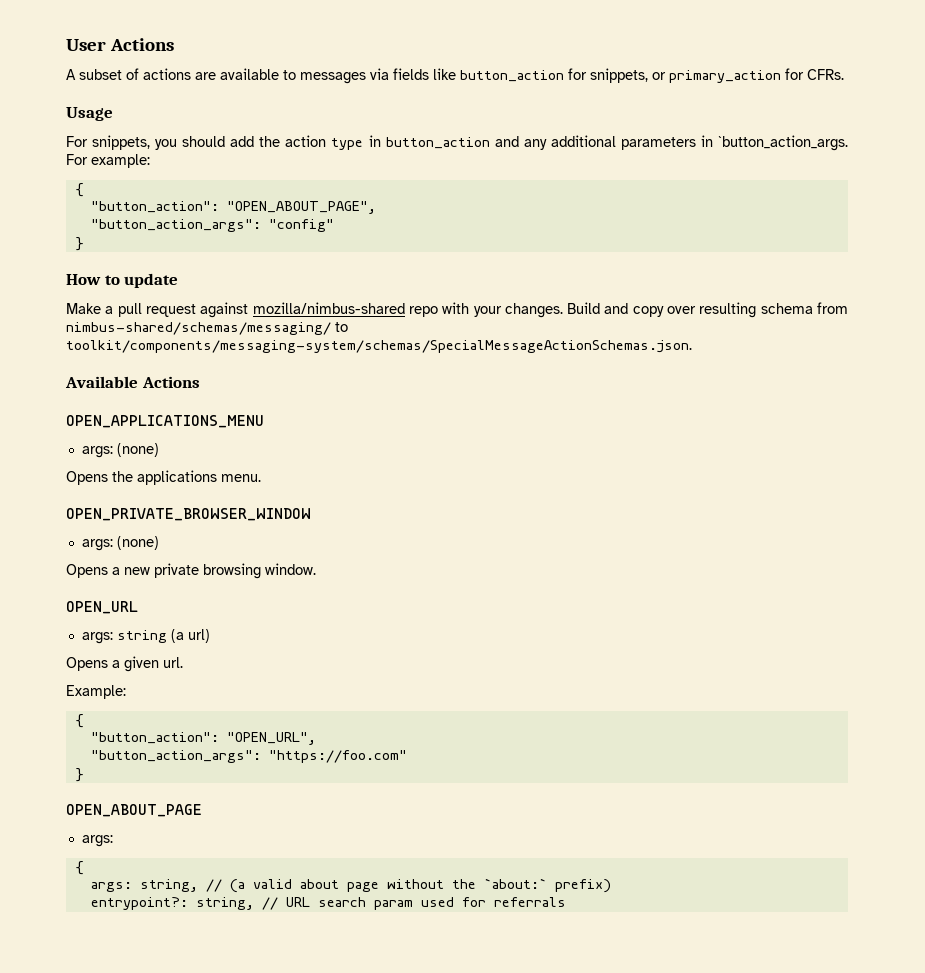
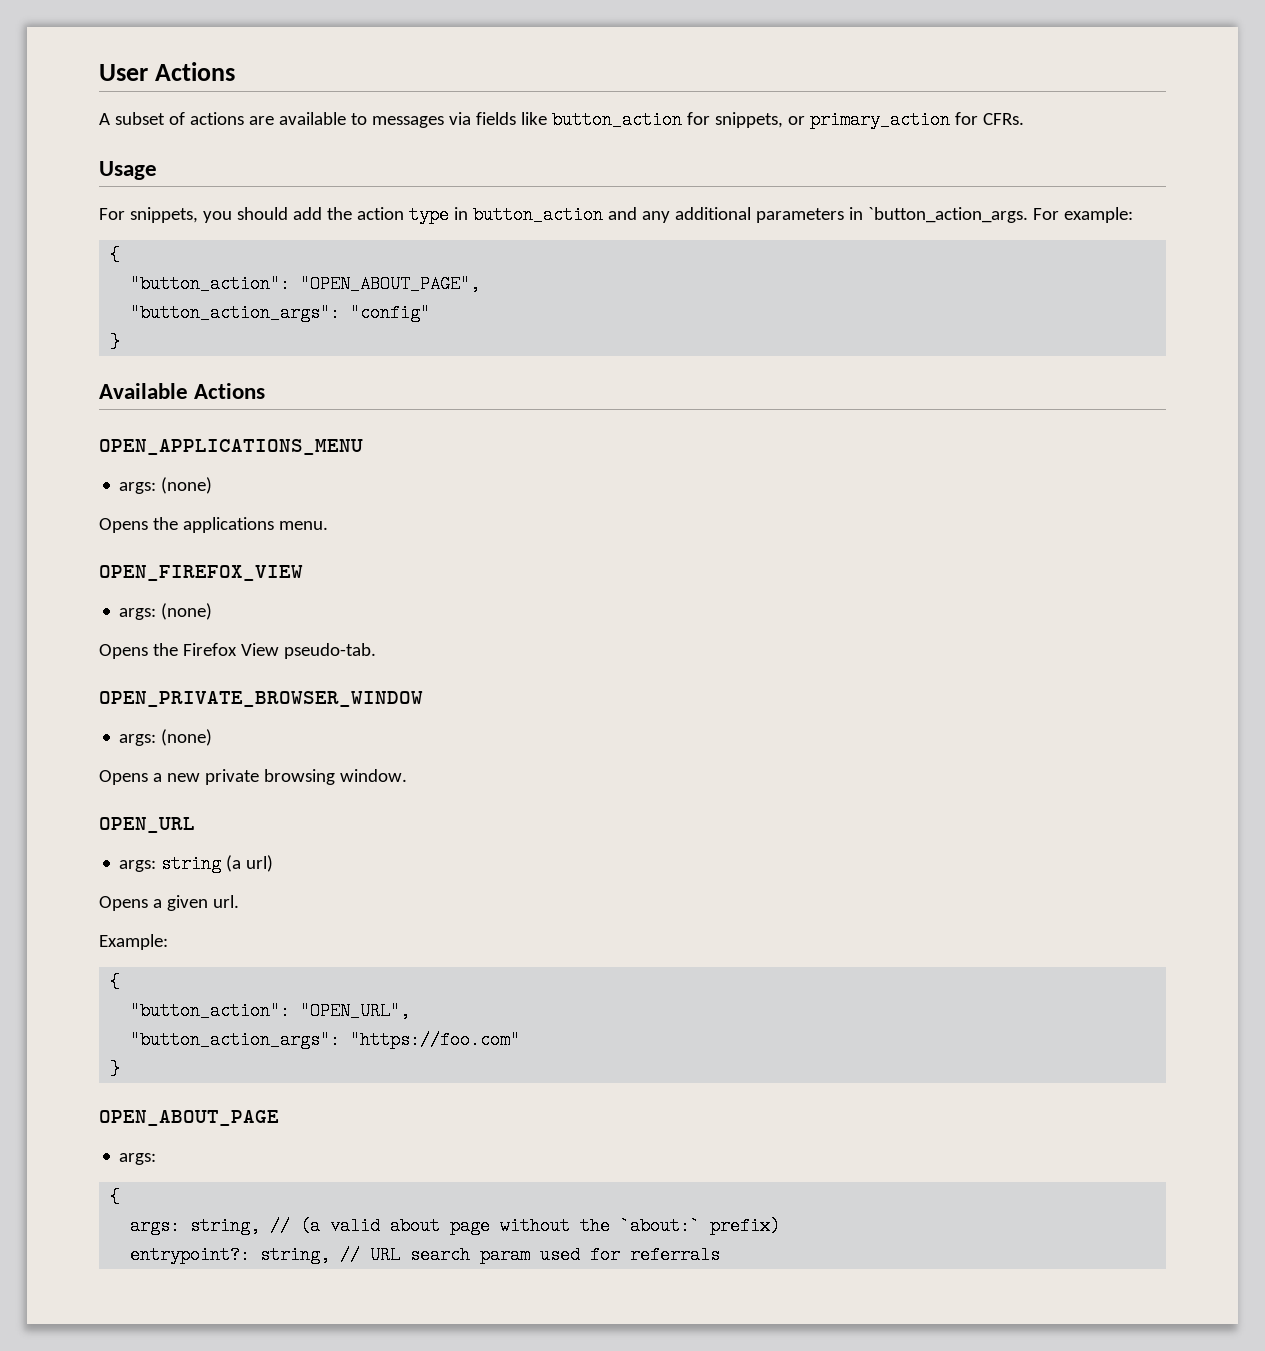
[66,273,179,288] [66,302,848,318] [66,322,348,335] [66,340,692,353] // How to update // Make a pull request against mozilla/nimbus-shared repo with your changes. Build and copy over resulting schema from nimbus-shared/schemas/messaging/ to toolkit/components/messaging-system/schemas/SpecialMessageActionSchemas.json. -> (121, 342) none
(261, 478) none -> [99,565,303,581] [119,603,213,620] [99,643,376,659] // OPEN_FIREFOX_VIEW // args: (none) // Opens the Firefox View pseudo-tab.

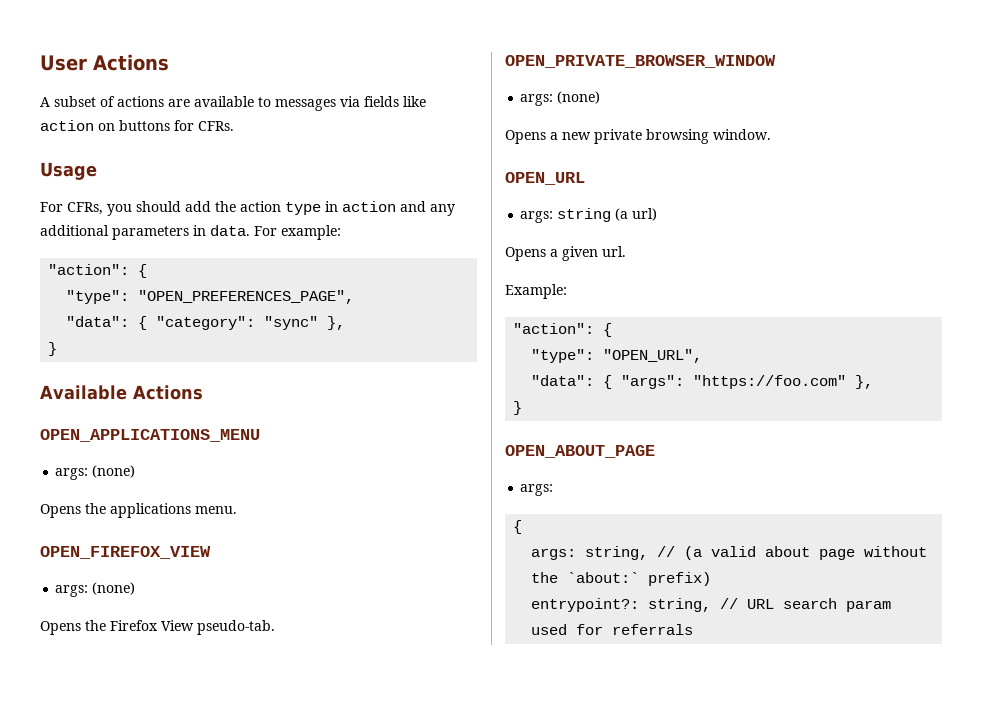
[551,111,950,129] button_action for snippets, or primary_action -> [40,120,170,131] action on buttons
[129,207,198,223] snippets, -> [67,202,103,215] CFRs,
[472,206,603,224] button_action -> [342,201,396,212] action
[867,207,1028,223] `button_action_args. -> [210,225,250,236] data.
[110,246,121,264] [130,275,481,293] [130,304,431,322] { // "button_action": "OPEN_ABOUT_PAGE", // "button_action_args": "config" -> [48,264,148,278] [66,290,355,304] [66,316,346,330] "action": { // "type": "OPEN_PREFERENCES_PAGE", // "data": { "category": "sync" },
[110,973,121,991] [130,1002,291,1020] { // "button_action": -> [513,323,613,337] [531,349,595,363] "action": { // "type":
[130,1031,341,1049] "button_action_args": -> [531,375,685,389] "data": { "args":
(521, 1040) none -> [855,375,874,389] },

